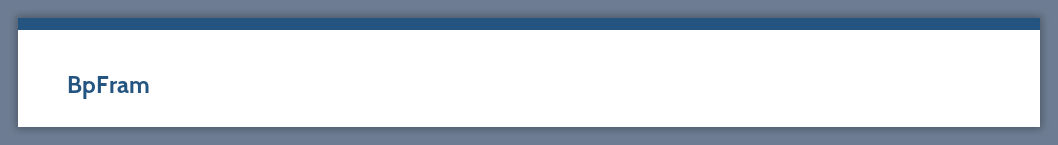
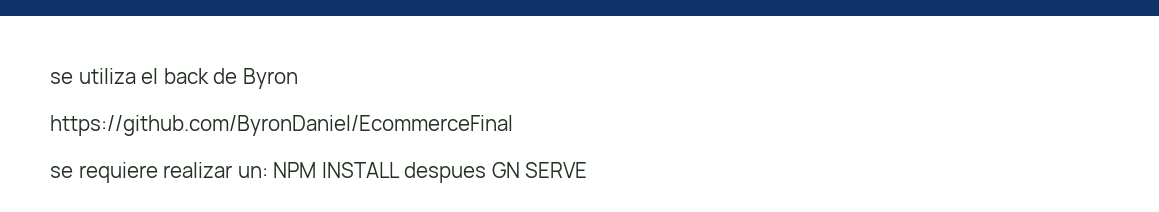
[67,76,150,99] BpFram -> [50,68,298,89] [50,115,513,136] [50,162,588,183] se utiliza el back de Byron // https://github.com/ByronDaniel/EcommerceFinal // se requiere realizar un: NPM INSTALL despues GN SERVE

